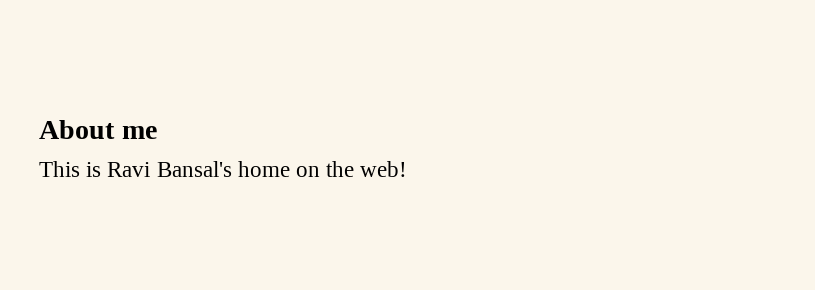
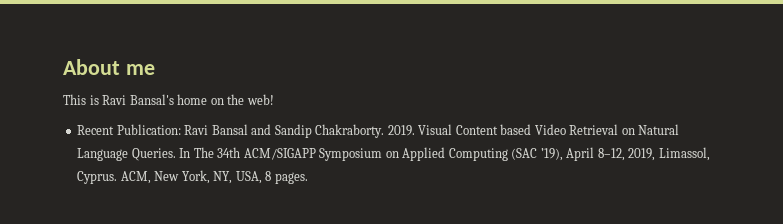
(408, 169) none -> [77,124,680,138] [77,147,710,161] [77,170,308,184] // Recent Publication: Ravi Bansal and Sandip Chakraborty. 2019. Visual Content based Video Retrieval on Natural Language Queries. In The 34th ACM/SIGAPP Symposium on Applied Computing (SAC ’19), April 8–12, 2019, Limassol, Cyprus. ACM, New York, NY, USA, 8 pages.

